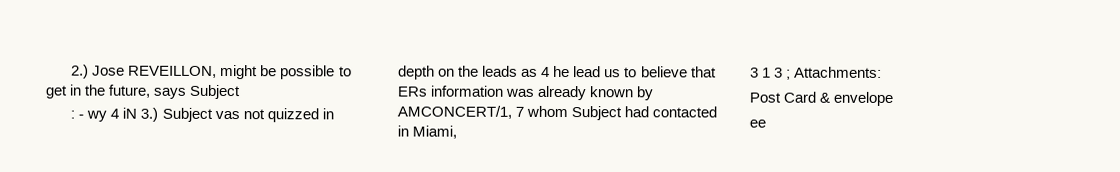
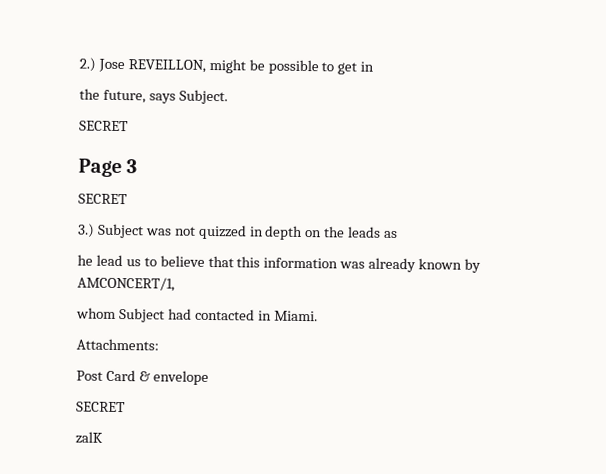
(83, 90) none -> (375, 66) //
[189,84,242,100] [70,107,138,122] Subject // : - wy 4 iN -> [178,89,228,105] [79,120,129,132] [78,158,138,178] [78,193,128,205] Subject. // SECRET // Page 3 // SECRET //
[214,110,240,120] vas -> [145,228,172,236] was
[541,66,551,77] 4 -> (399, 234) //
[397,86,427,97] ERs -> [236,256,261,268] this
[515,106,525,117] 7 -> (175, 284) //
[412,125,458,139] [750,67,792,80] Miami, // 3 1 3 ; -> [273,310,318,322] Miami. //
[749,119,766,128] ee -> [76,401,126,413] [75,431,103,444] SECRET // zalK

